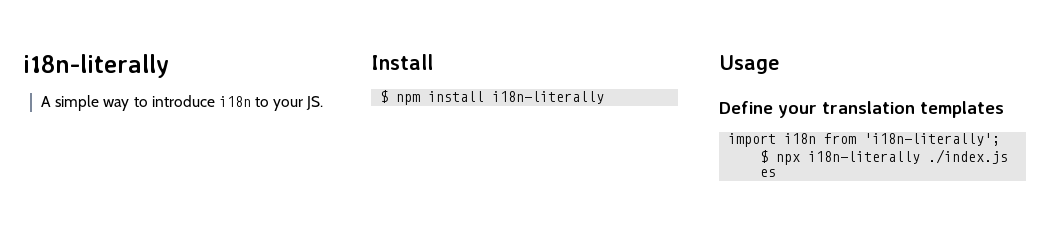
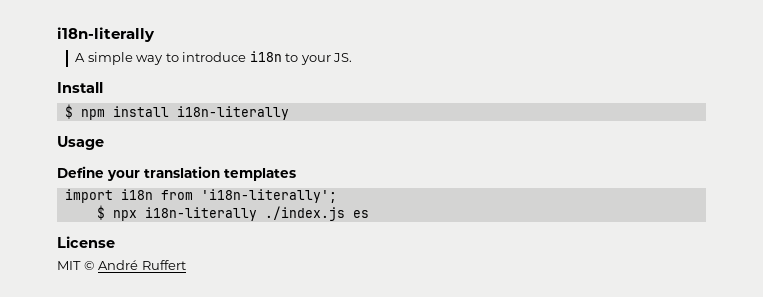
(777, 173) none -> [57,236,115,248] [57,260,186,270] // License // MIT © André Ruffert

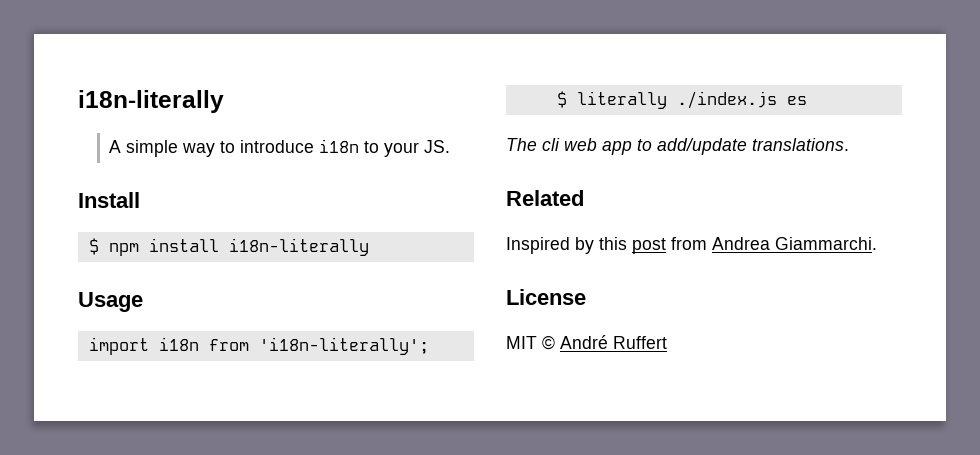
[57,166,296,181] // Define your translation templates -> (143, 302) none
[112,207,257,221] npx i18n-literally -> [576,91,667,109] literally
(369, 214) none -> [506,138,849,155] [506,190,584,206] [506,237,877,254] // The cli web app to add/update translations. // Related // Inspired by this post from Andrea Giammarchi.

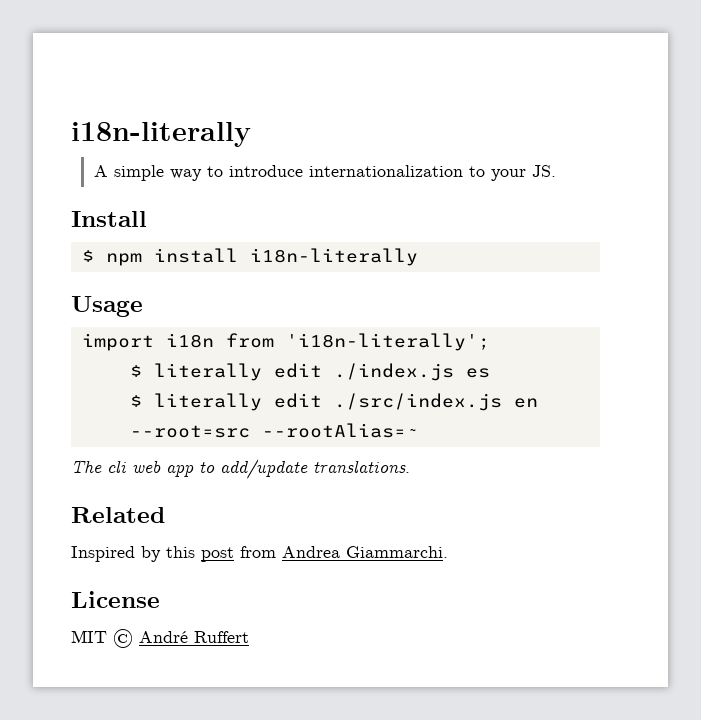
[319,139,360,153] i18n -> [308,165,463,177] internationalization
(667, 100) none -> [273,363,322,378] edit
(807, 100) none -> [129,393,538,411] [129,423,418,438] // $ literally edit ./src/index.js en --root=src --rootAlias=~

